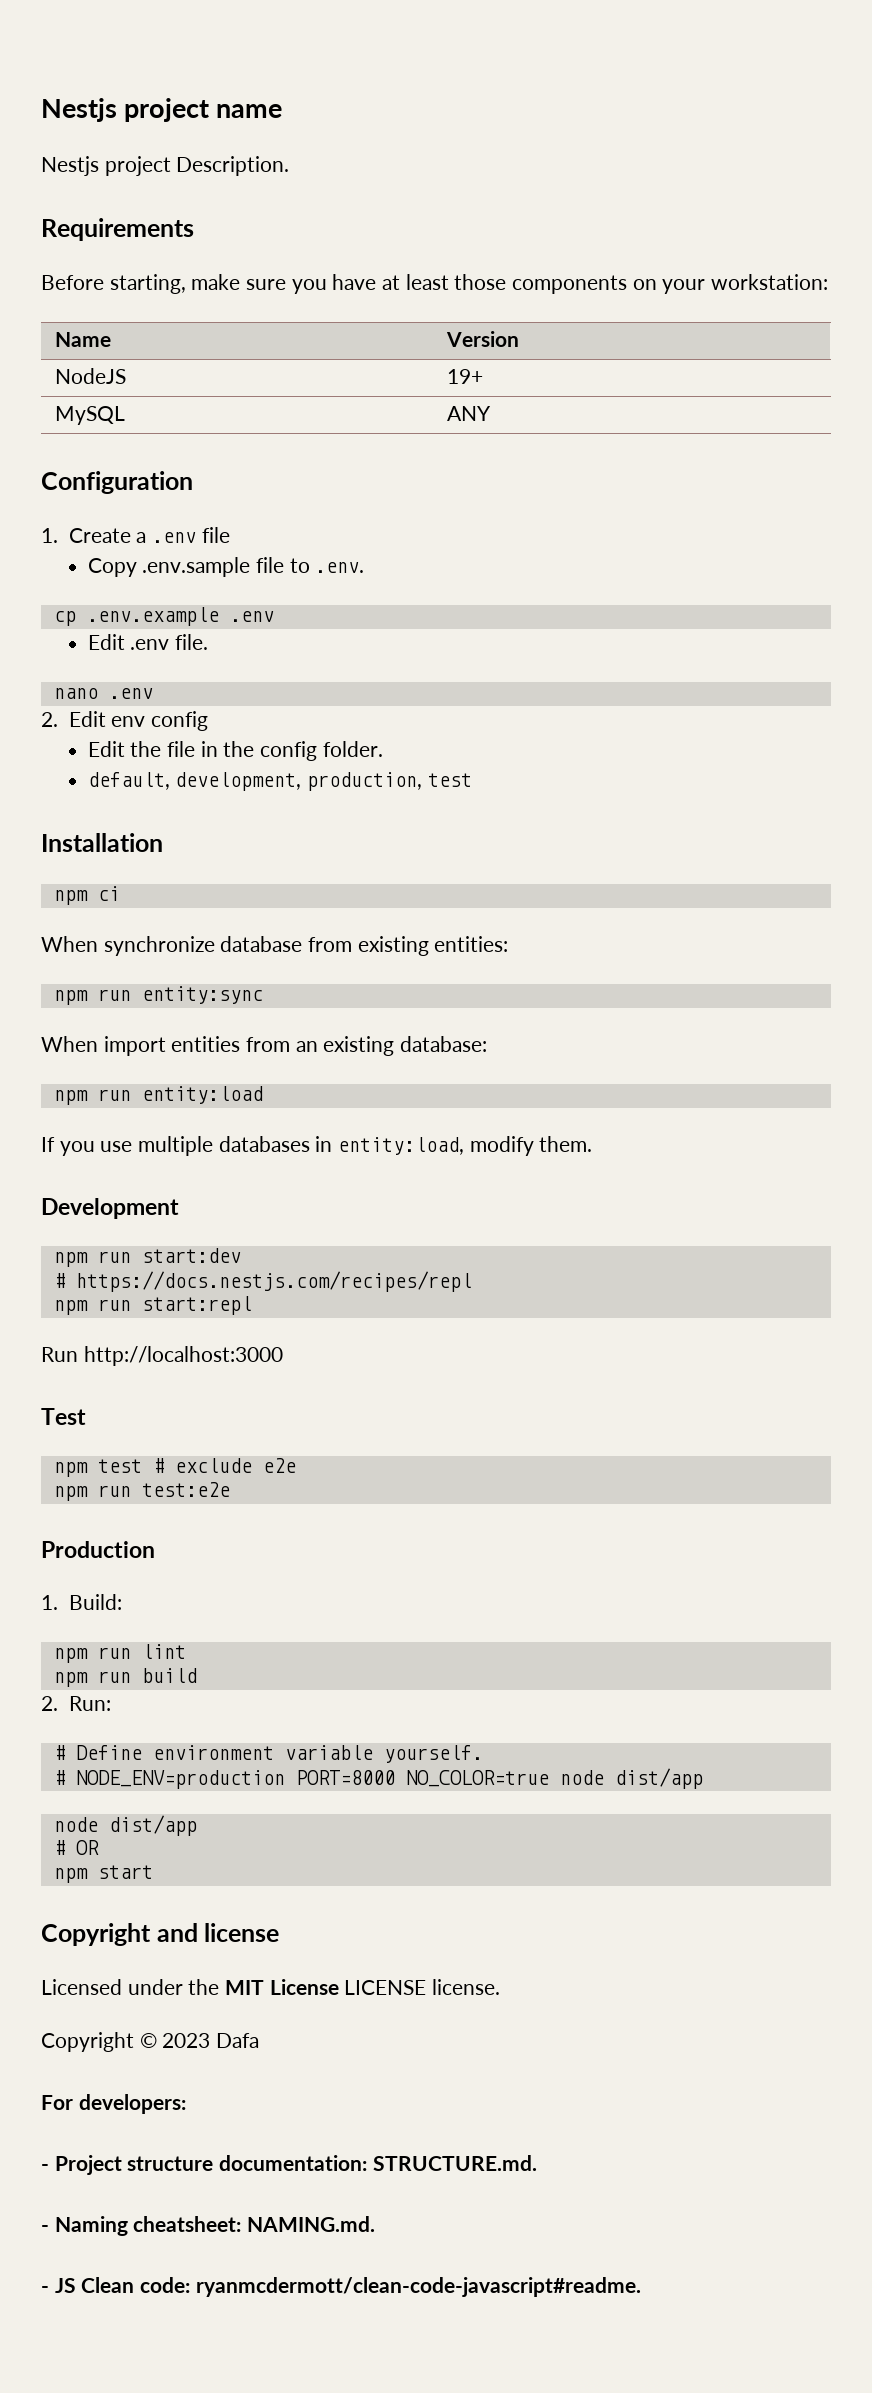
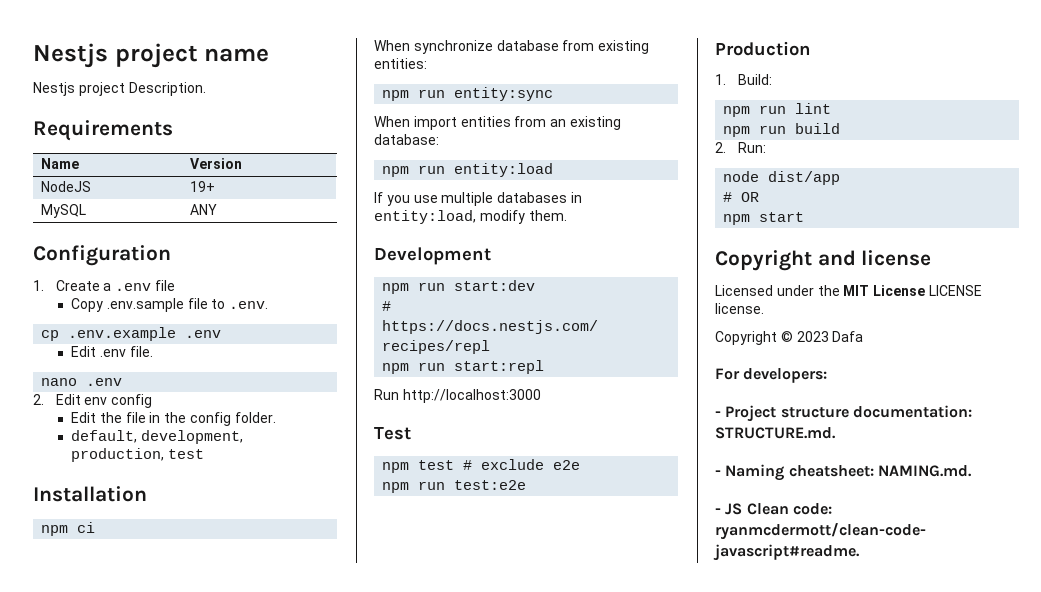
[41,274,829,294] // Before starting, make sure you have at least those components on your workstation: -> (173, 130) none
[53,1745,483,1763] [53,1768,703,1789] // # Define environment variable yourself. // # NODE_ENV=production PORT=8000 NO_COLOR=true node dist/app -> (766, 147) none

